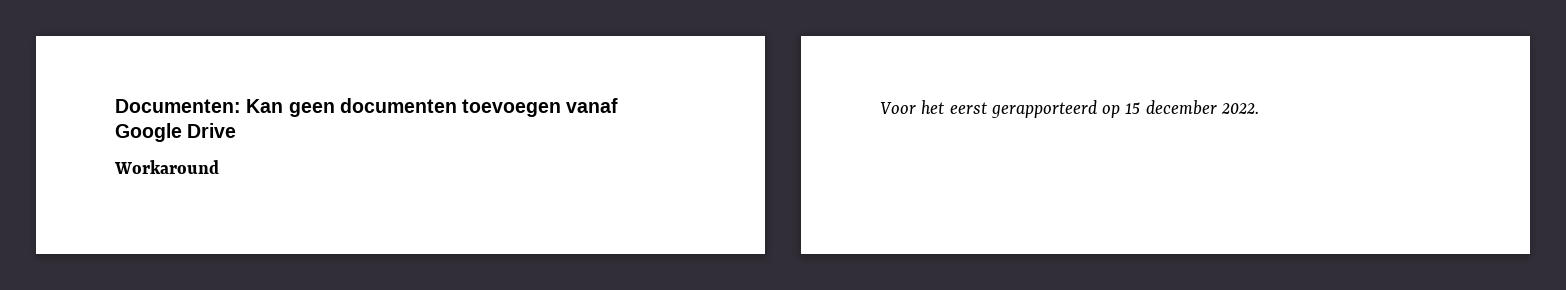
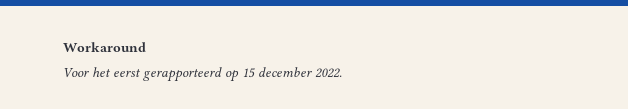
[115,98,619,117] [115,123,237,142] Documenten: Kan geen documenten toevoegen vanaf Google Drive // -> (63, 47) none

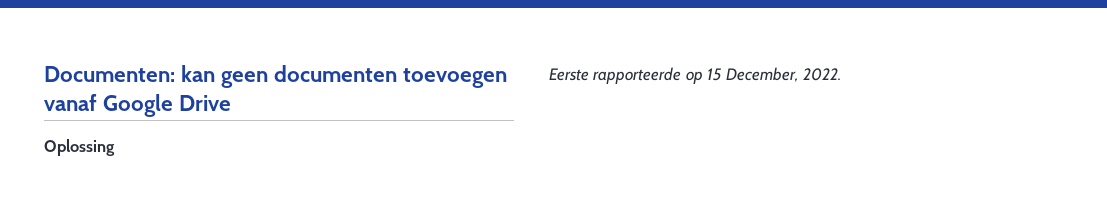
[63,42,146,52] [63,67,222,82] Workaround // Voor het eerst gerapporteerd -> [44,65,508,88] [44,94,232,117] [44,139,115,156] [549,67,682,84] Documenten: kan geen documenten toevoegen vanaf Google Drive // Oplossing // Eerste rapporteerde
[258,67,312,77] december -> [725,67,799,82] December,

